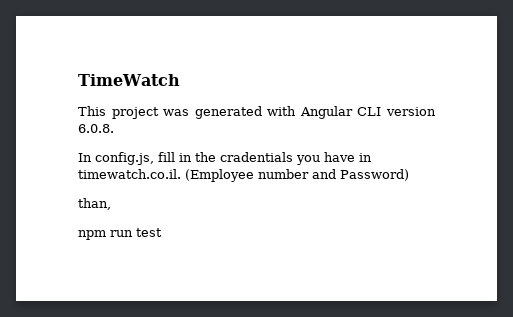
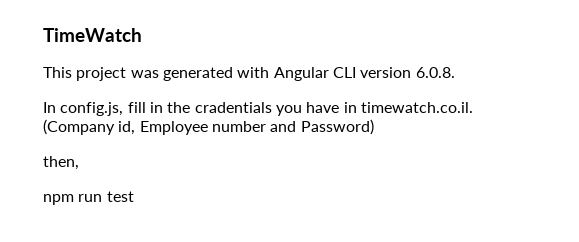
[185,169,254,182] (Employee -> [43,119,208,135] (Company id, Employee
[78,198,111,210] than, -> [43,156,79,170] then,

